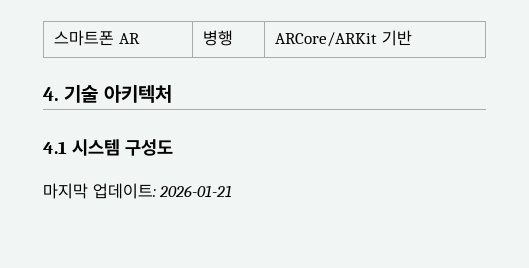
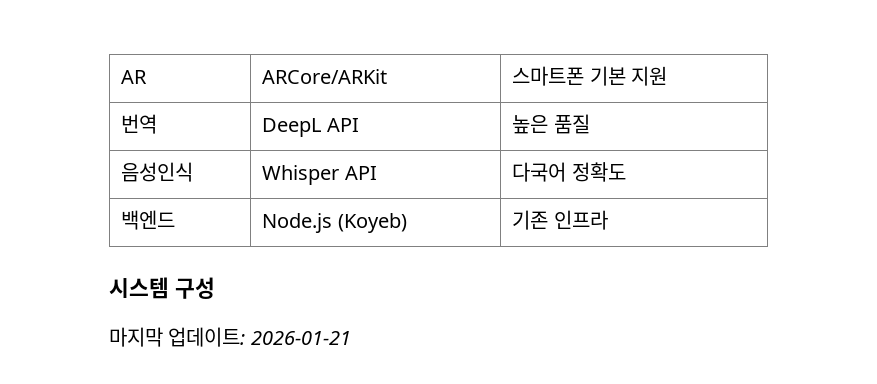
[53,30,114,46] 스마트폰 -> (121, 77) none
[202,30,233,46] [274,30,412,47] [43,85,172,103] [43,139,173,156] 병행 | ARCore/ARKit 기반 // 4. 기술 아키텍처 // 4.1 시스템 구성도 -> [262,69,388,84] [512,66,668,86] [121,114,158,134] [262,118,359,137] [512,114,590,134] [121,162,194,182] [262,165,377,185] [512,162,626,182] [121,210,176,230] [262,213,407,233] [512,210,608,230] [109,277,215,299] ARCore/ARKit | 스마트폰 기본 지원 // 번역 | DeepL API | 높은 품질 // 음성인식 | Whisper API | 다국어 정확도 // 백엔드 | Node.js (Koyeb) | 기존 인프라 // 시스템 구성

